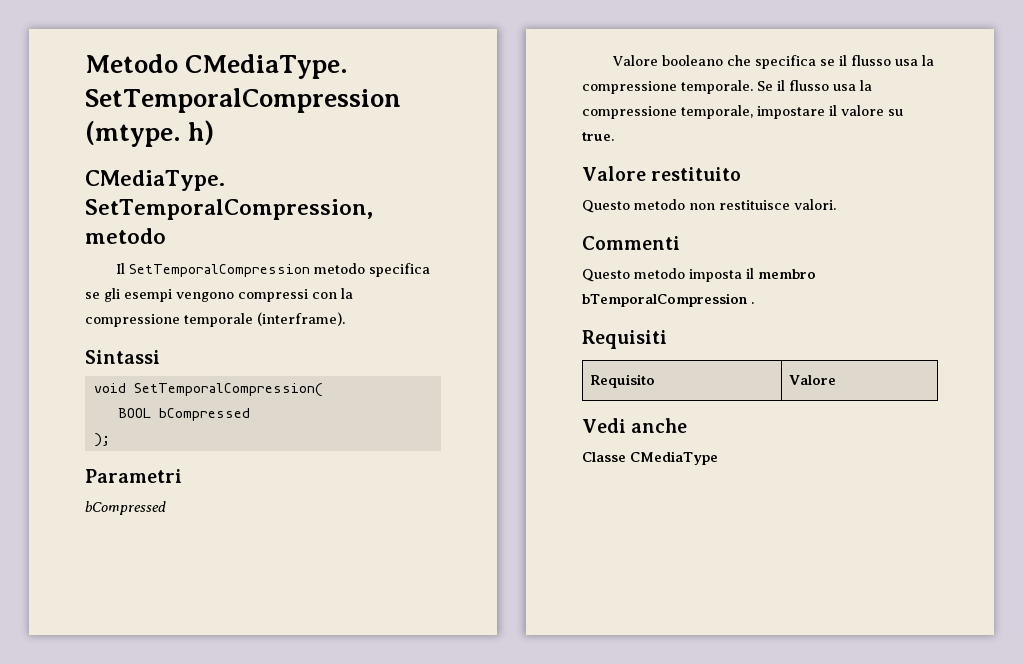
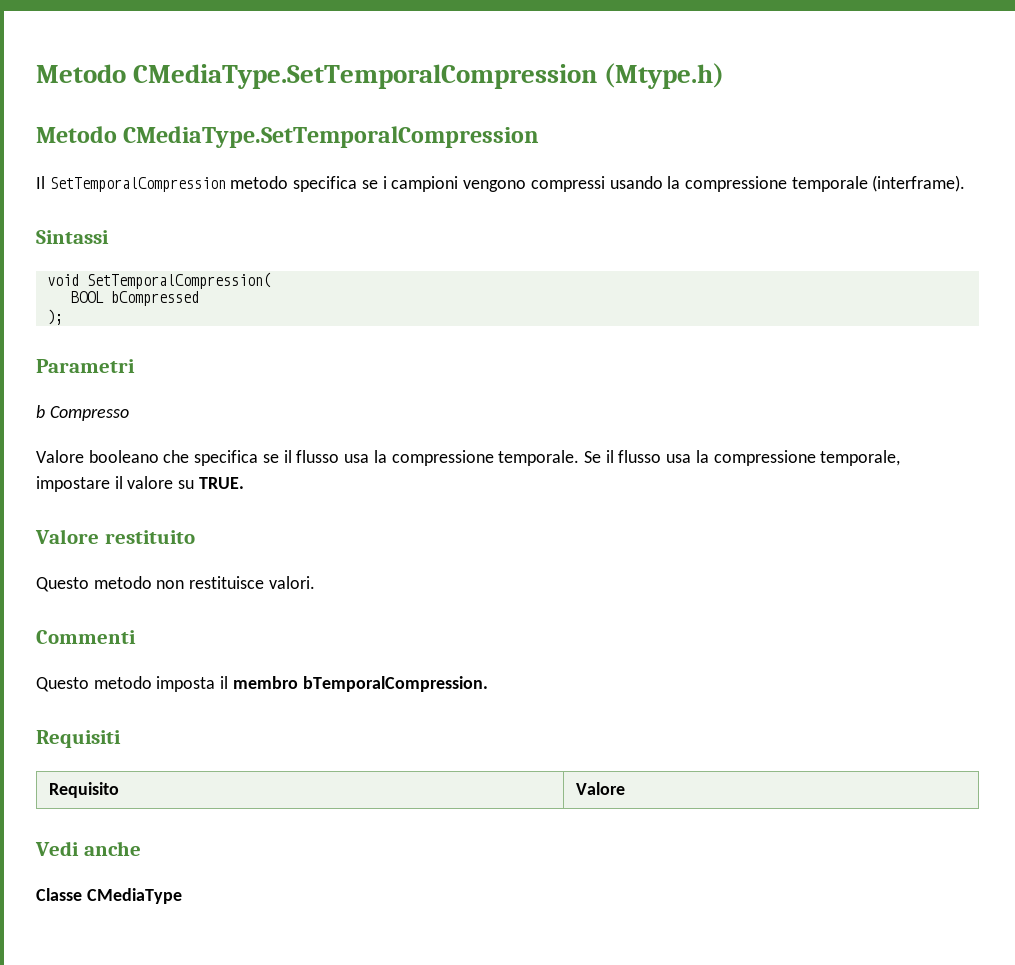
[85,54,349,79] [85,88,401,113] [85,120,215,147] [85,170,225,191] [85,199,373,220] [85,228,166,244] Metodo CMediaType. SetTemporalCompression (mtype. h) // CMediaType. SetTemporalCompression, metodo -> [36,63,725,89] [36,126,540,148] Metodo CMediaType.SetTemporalCompression (Mtype.h) // Metodo CMediaType.SetTemporalCompression
[104,288,172,302] gli esempi -> [382,176,459,192] i campioni
[312,292,337,299] con -> [609,176,663,189] usando
[85,501,166,515] bCompressed -> [36,405,129,421] b Compresso
[582,132,614,141] true. -> [198,477,244,489] TRUE.
[582,293,754,307] bTemporalCompression . -> [302,676,488,692] bTemporalCompression.

